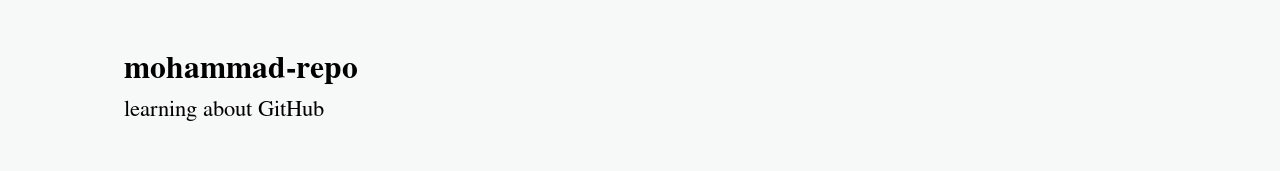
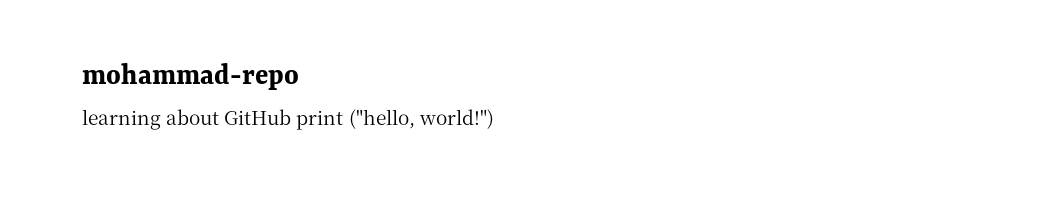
(325, 108) none -> [296,109,494,130] print ("hello, world!")

